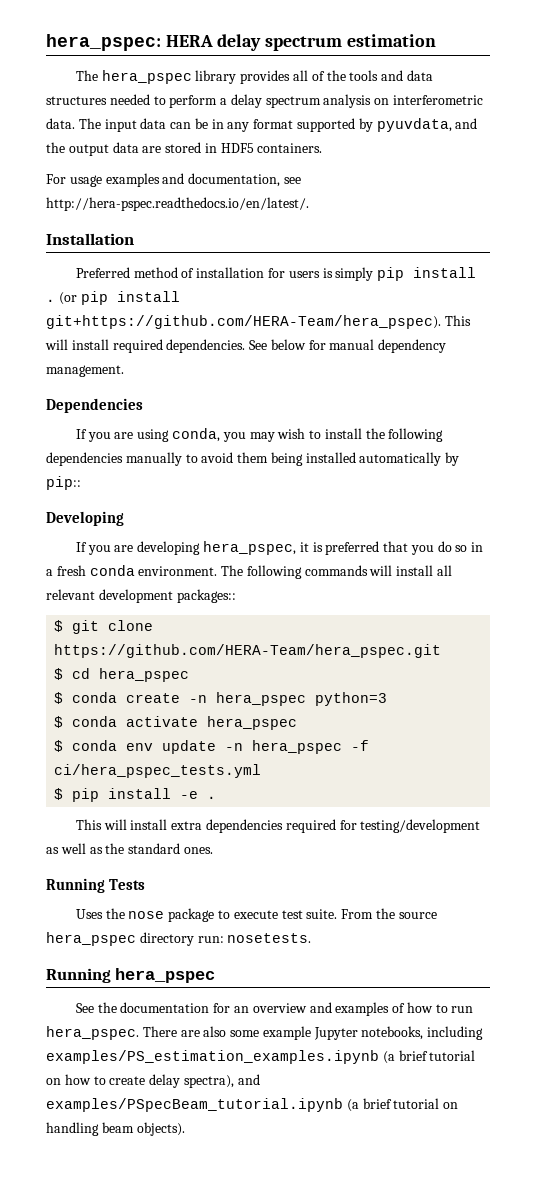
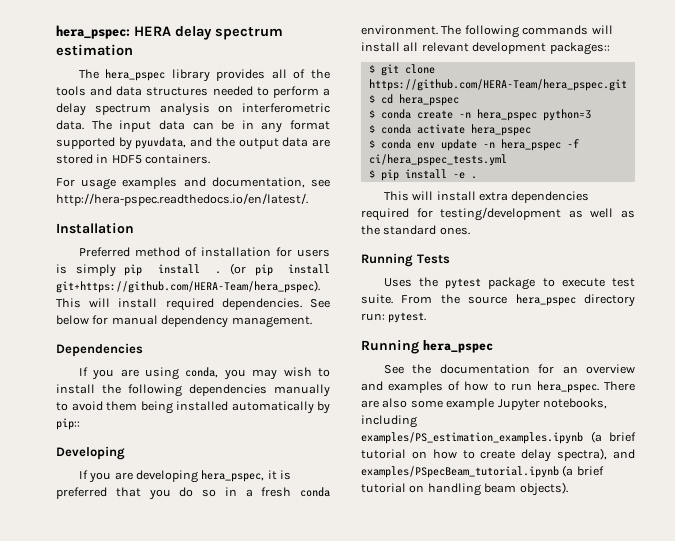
[128,911,165,919] nose -> [445,278,482,289] pytest
[227,933,312,943] nosetests. -> [388,312,427,323] pytest.

